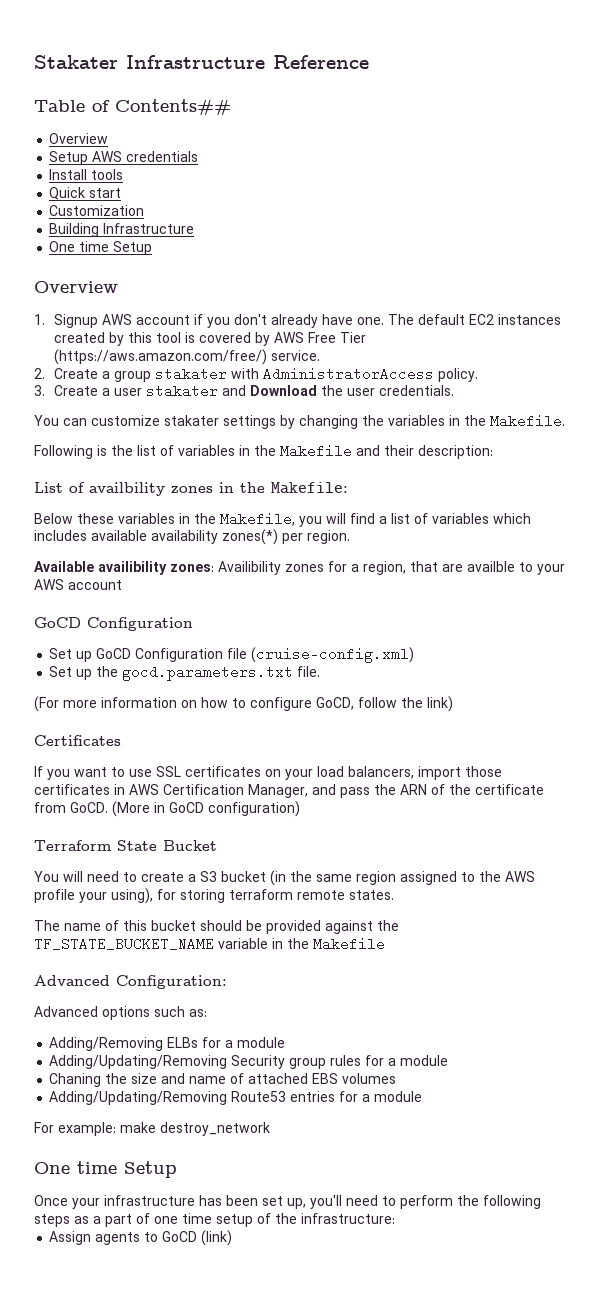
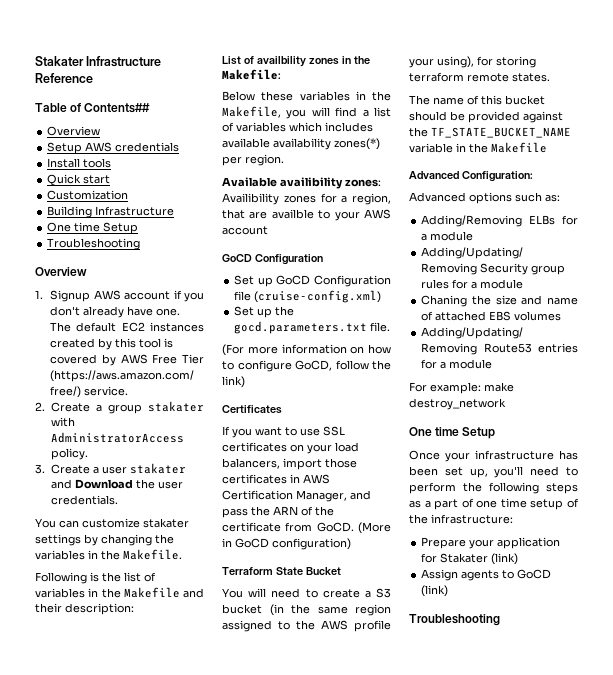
(153, 248) none -> [47,238,141,250] // Troubleshooting
(395, 1218) none -> [421,537,561,549] [421,553,519,565] // Prepare your application for Stakater (link)
(233, 1238) none -> [409,614,500,626] // Troubleshooting

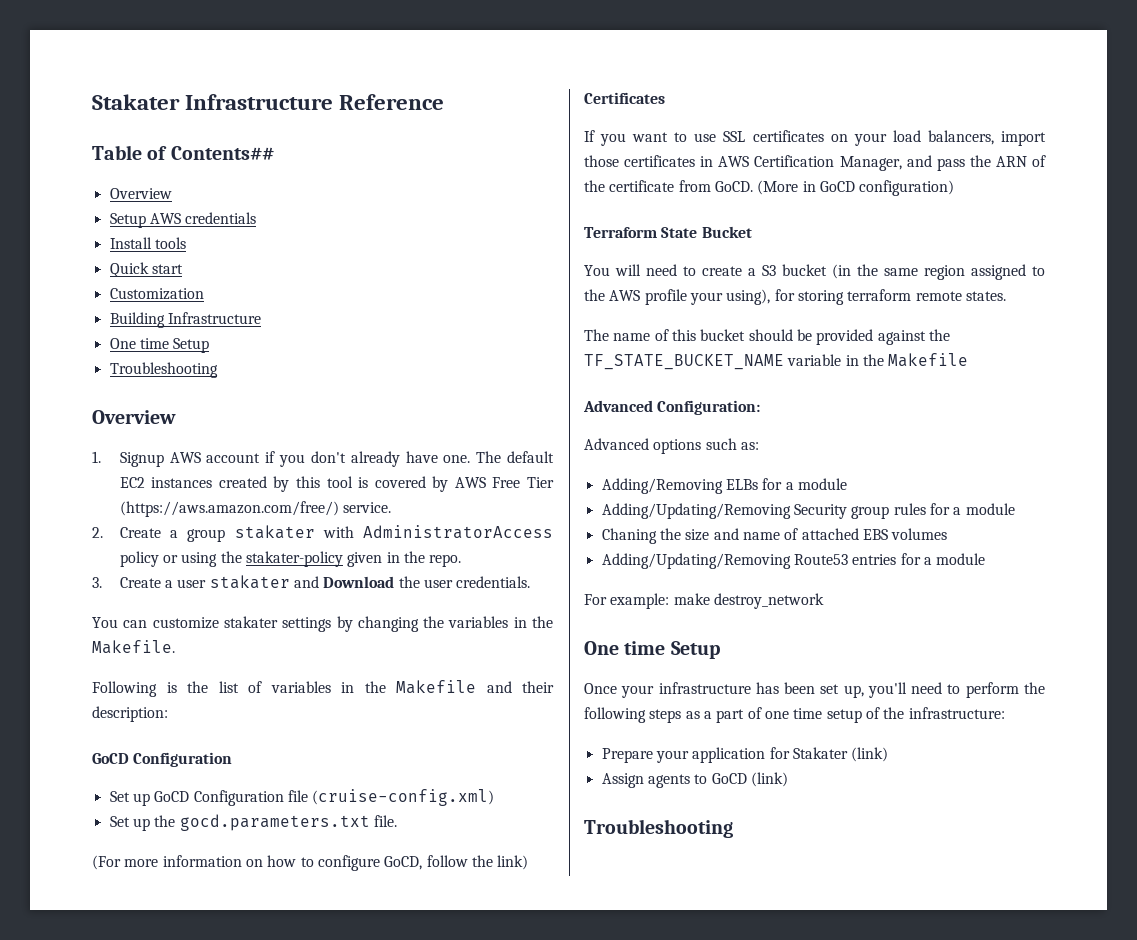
[50,448,88,460] policy. -> [119,551,462,567] policy or using the stakater-policy given in the repo.
[222,56,370,67] [222,69,281,80] [222,91,391,101] [222,106,391,119] [222,122,373,132] [222,138,380,150] [222,154,284,166] [222,177,381,189] [222,193,391,205] [222,209,391,221] [222,226,268,235] // List of availbility zones in the Makefile: // Below these variables in the Makefile, you will find a list of variables which includes available availability zones(*) per region. // Available availibility zones: Availibility zones for a region, that are availble to your AWS account -> (168, 714) none

